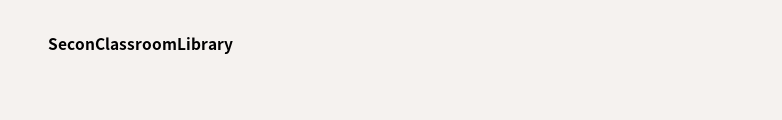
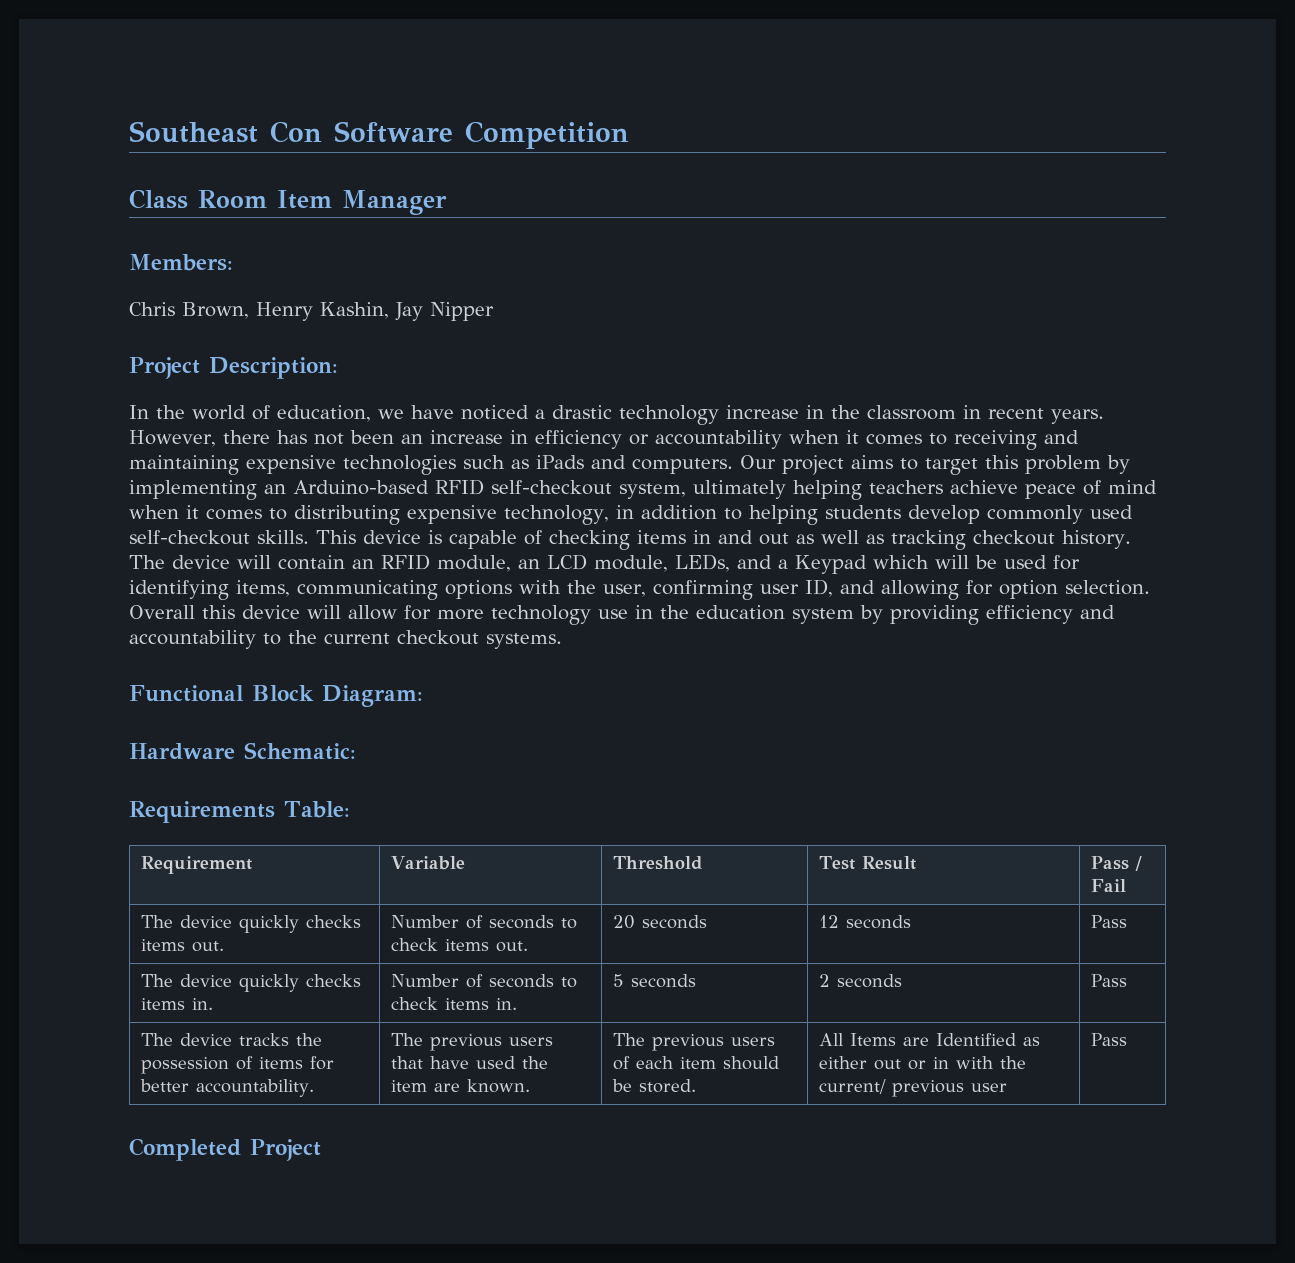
[48,37,233,54] SeconClassroomLibrary -> [129,121,629,149] [129,189,447,215] [129,254,233,271] [129,302,494,321] [129,357,338,379] [129,405,1104,425] [129,430,1079,450] [129,455,1130,475] [129,479,1157,500] [129,505,1133,525] [129,530,1131,550] [129,554,1080,574] [129,579,1150,600] [129,605,1115,625] [129,630,562,649] [129,685,423,707] [129,742,356,760] [129,801,350,823] [141,856,253,874] [391,856,466,870] [613,856,704,870] [819,856,917,870] [1091,856,1143,871] [1091,879,1127,892] [141,915,362,933] [141,939,225,952] [391,915,578,929] [391,938,529,952] [613,915,708,929] [819,915,912,929] [1091,915,1128,928] [141,974,362,992] [141,998,214,1010] [391,974,578,988] [391,997,518,1010] [613,974,697,988] [819,974,903,988] [1091,974,1128,987] [141,1033,323,1046] [141,1056,335,1074] [140,1079,315,1097] [391,1033,554,1051] [391,1056,549,1069] [391,1079,531,1093] [613,1033,776,1051] [613,1056,780,1070] [612,1079,697,1093] [819,1033,1041,1046] [819,1056,1027,1070] [819,1079,1008,1097] [1091,1033,1128,1046] [129,1138,321,1161] Southeast Con Software Competition // Class Room Item Manager // Members: // Chris Brown, Henry Kashin, Jay Nipper // Project Description: // In the world of education, we have noticed a drastic technology increase in the classroom in recent years. However, there has not been an increase in efficiency or accountability when it comes to receiving and maintaining expensive technologies such as iPads and computers. Our project aims to target this problem by implementing an Arduino-based RFID self-checkout system, ultimately helping teachers achieve peace of mind when it comes to distributing expensive technology, in addition to helping students develop commonly used self-checkout skills. This device is capable of checking items in and out as well as tracking checkout history. The device will contain an RFID module, an LCD module, LEDs, and a Keypad which will be used for identifying items, communicating options with the user, confirming user ID, and allowing for option selection. Overall this device will allow for more technology use in the education system by providing efficiency and accountability to the current checkout systems. // Functional Block Diagram: // Hardware Schematic: // Requirements Table: // Requirement | Variable | Threshold | Test Result | Pass / Fail // The device quickly checks items out. | Number of seconds to check items out. | 20 seconds | 12 seconds | Pass // The device quickly checks items in. | Number of seconds to check items in. | 5 seconds | 2 seconds | Pass // The device tracks the possession of items for better accountability. | The previous users that have used the item are known. | The previous users of each item should be stored. | All Items are Identified as either out or in with the current/ previous user | Pass // Completed Project

